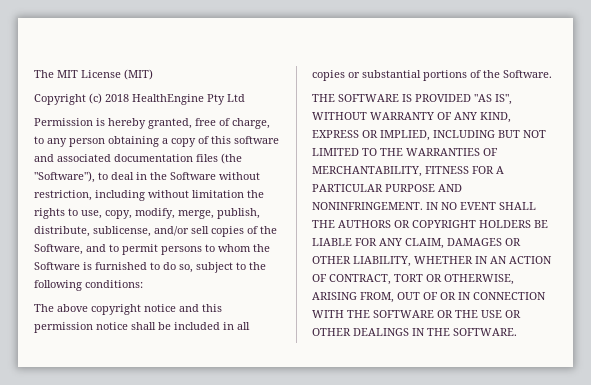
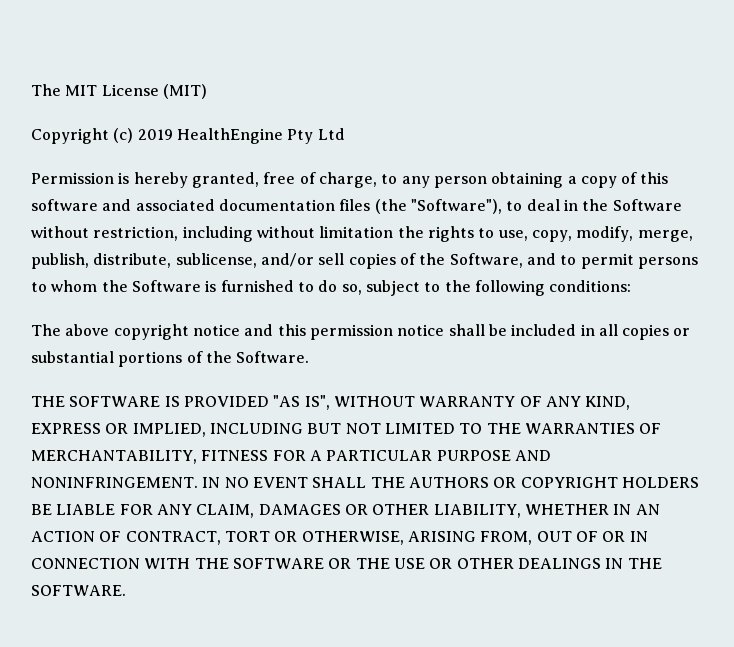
[105,94,129,102] 2018 -> [137,129,173,140] 2019

